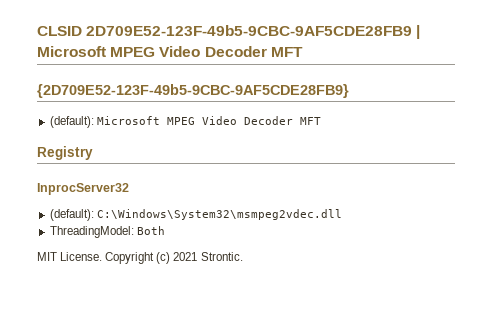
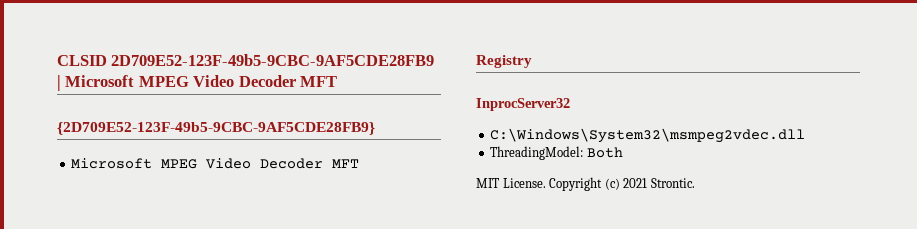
[49,116,94,128] (default): -> (375, 128) none
[49,209,94,221] (default): -> (570, 104) none

